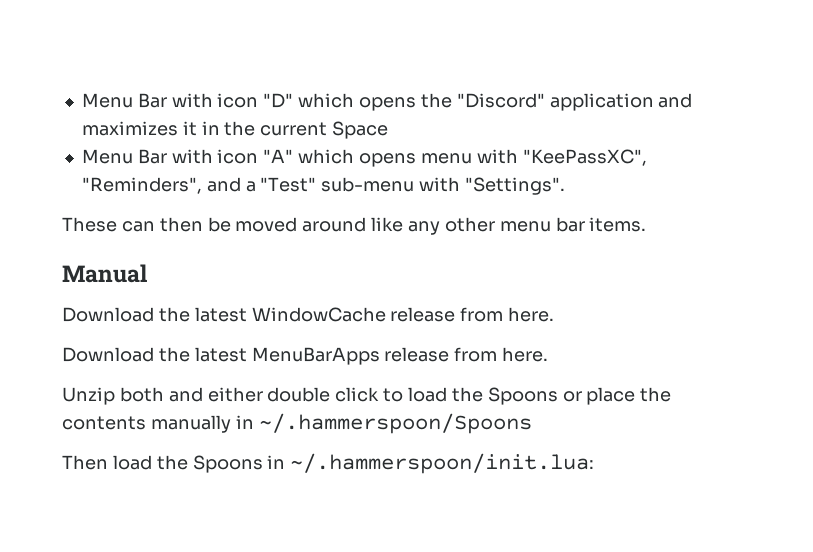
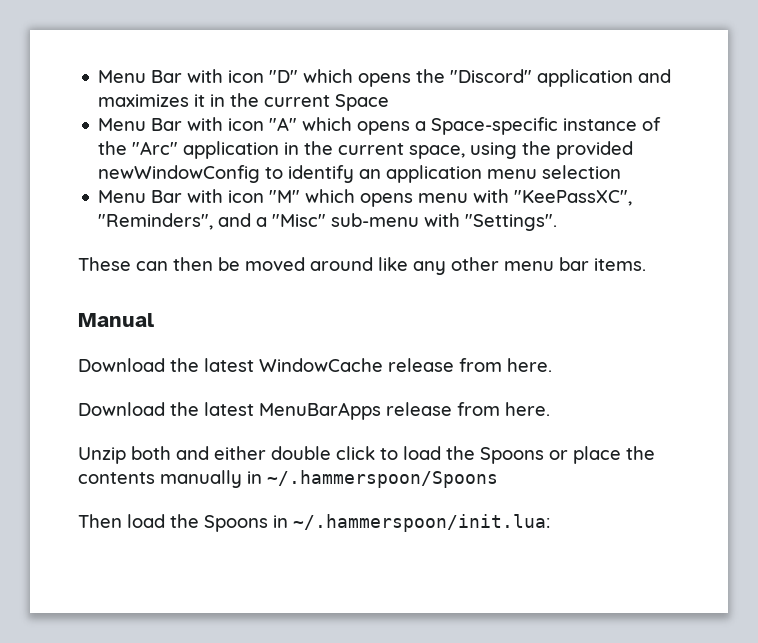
(416, 160) none -> [415,117,662,135] [98,141,634,159] [98,165,622,183] [98,189,414,207] a Space-specific instance of the "Arc" application in the current space, using the provided newWindowConfig to identify an application menu selection // Menu Bar with icon "M" which opens
[260,177,317,192] "Test" -> [272,214,327,227] "Misc"

